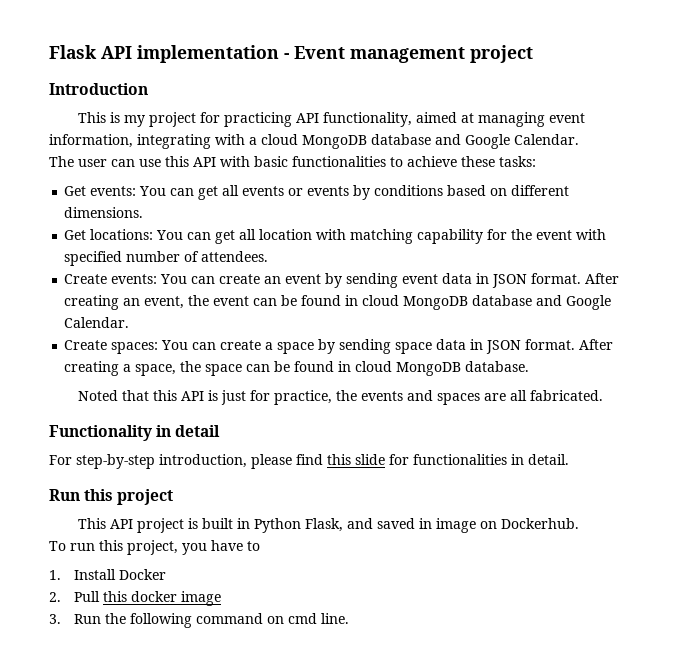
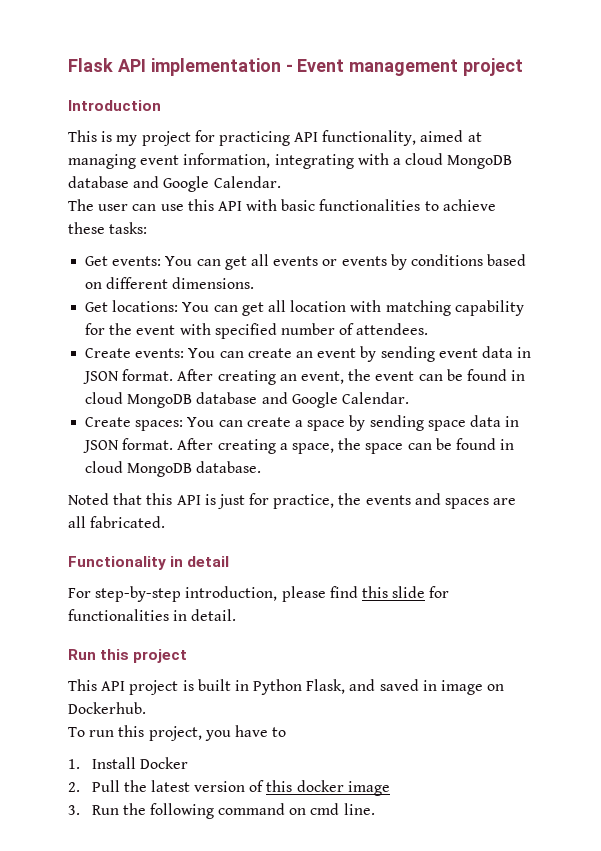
(101, 596) none -> [123,780,265,792] the latest version of

